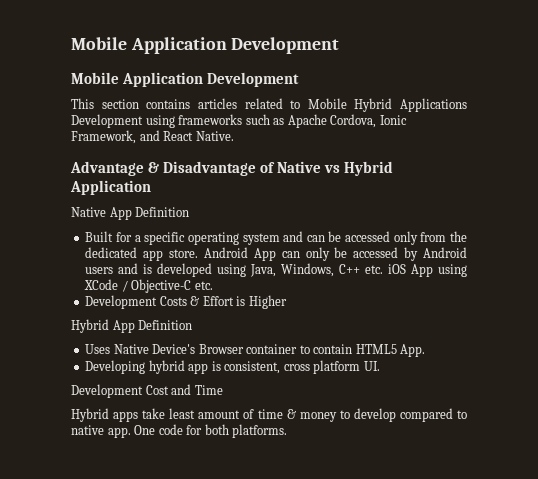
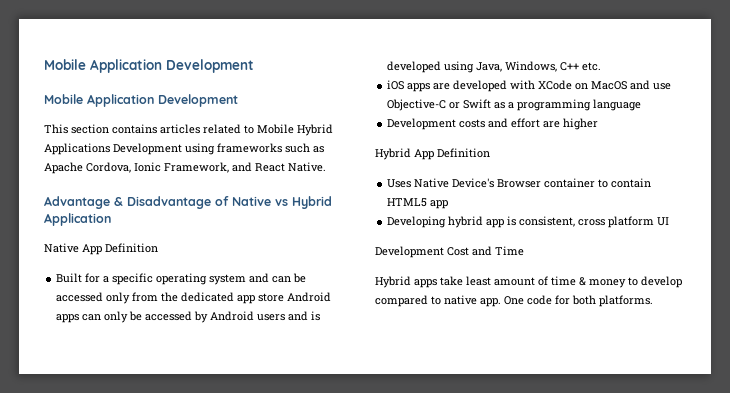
[169,247,276,261] store. Android App -> [258,292,332,302] [56,314,80,323] store Android apps
[388,264,468,277] [84,279,213,293] [85,295,287,309] iOS App using XCode / Objective-C etc. // Development Costs & Effort is Higher -> [387,80,672,92] [387,99,642,111] [387,118,599,130] // iOS apps are developed with XCode on MacOS and use Objective-C or Swift as a programming language // Development costs and effort are higher
[400,344,426,357] App. -> [430,200,449,209] app
[363,361,380,371] UI. -> [657,217,670,226] UI

